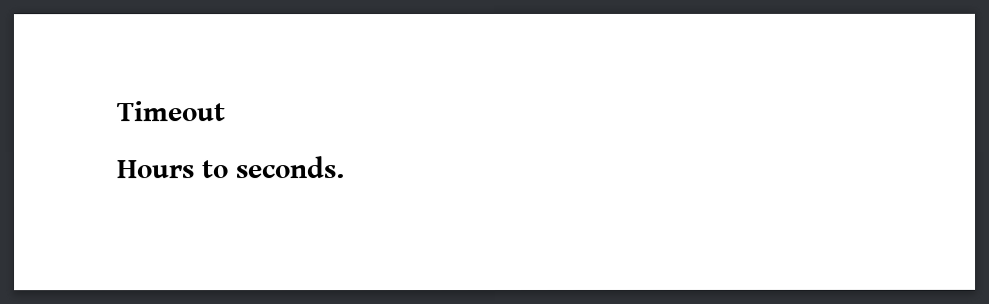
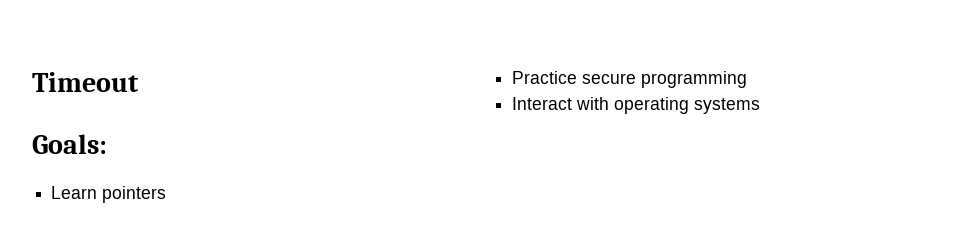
[117,156,345,179] Hours to seconds. -> [32,134,107,154] [51,186,167,203] [512,71,748,88] [512,97,761,114] Goals: // Learn pointers // Practice secure programming // Interact with operating systems

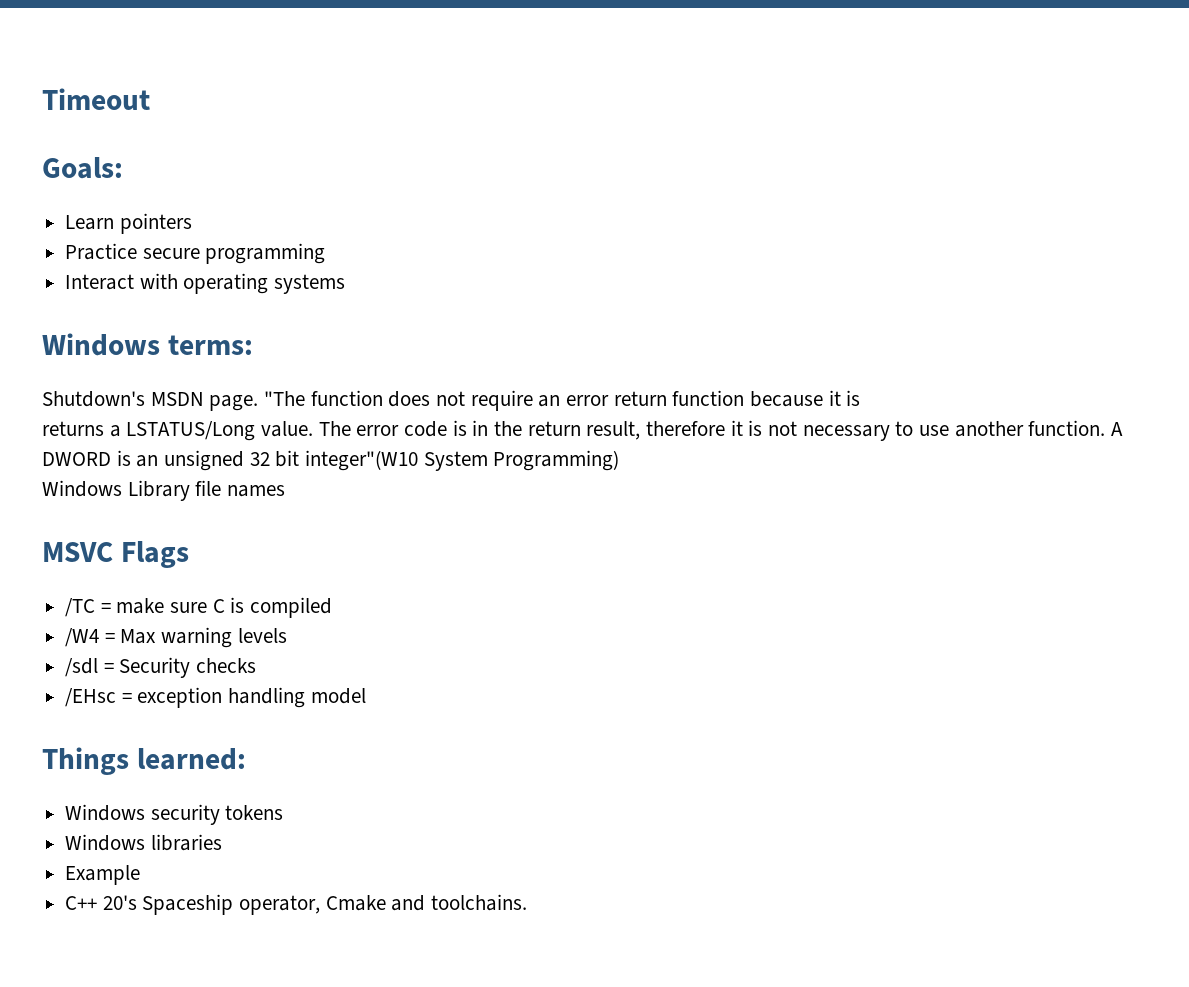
(761, 106) none -> [42,333,253,356] [42,390,861,411] [42,420,1124,441] [42,450,620,471] [42,480,286,501] [42,541,189,568] [65,597,333,618] [65,627,287,648] [65,657,257,678] [65,687,366,708] [42,747,246,775] [65,804,284,825] [65,834,222,851] [65,865,141,885] [65,894,528,915] // Windows terms: // Shutdown's MSDN page. "The function does not require an error return function because it is // returns a LSTATUS/Long value. The error code is in the return result, therefore it is not necessary to use another function. A DWORD is an unsigned 32 bit integer"(W10 System Programming) // Windows Library file names // MSVC Flags // /TC = make sure C is compiled // /W4 = Max warning levels // /sdl = Security checks // /EHsc = exception handling model // Things learned: // Windows security tokens // Windows libraries // Example // C++ 20's Spaceship operator, Cmake and toolchains.

